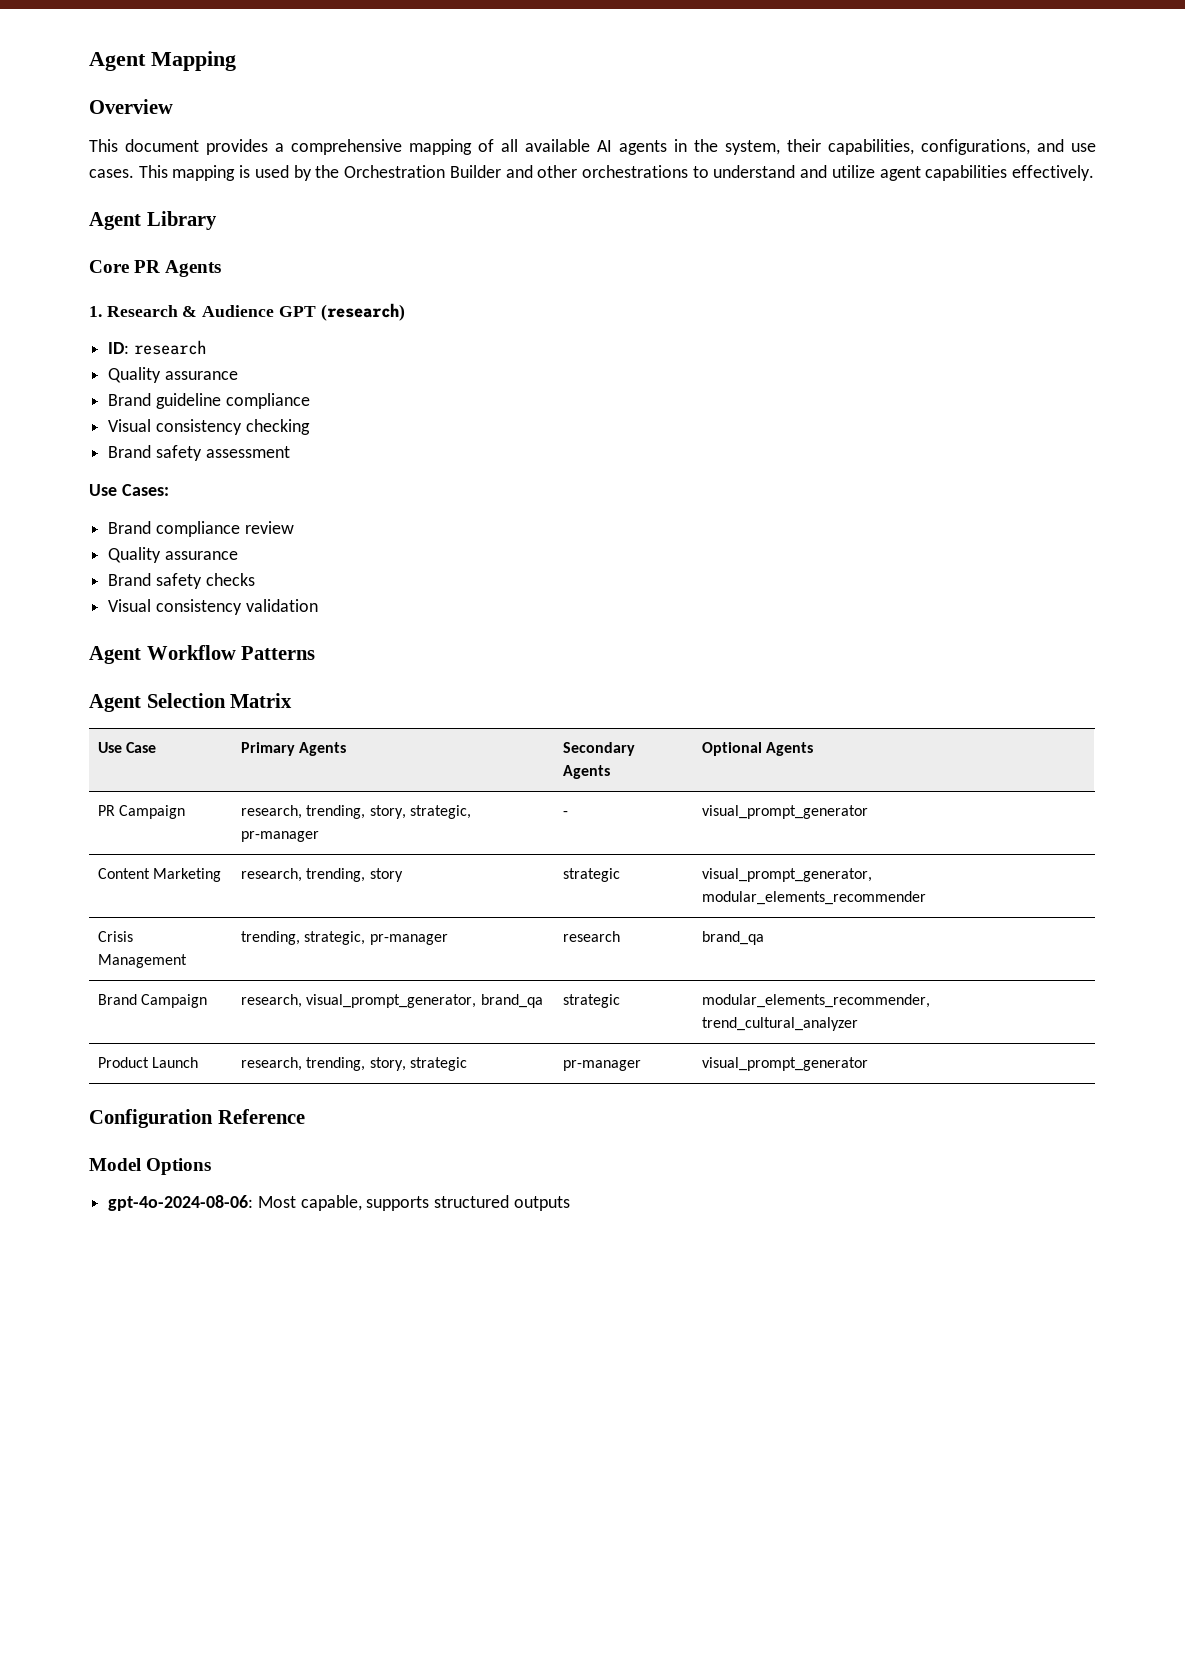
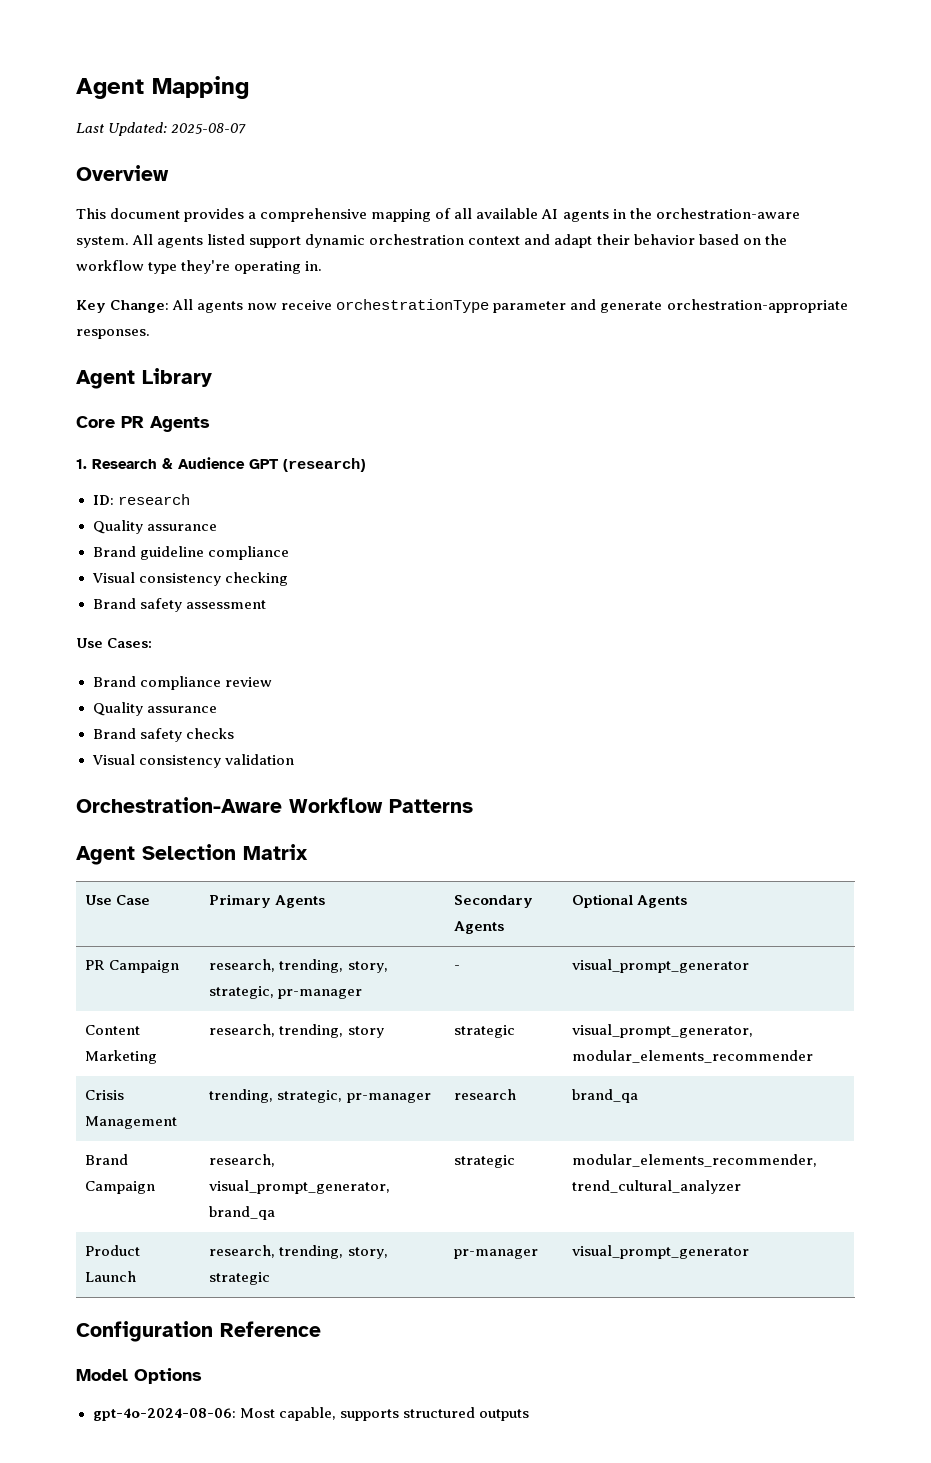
(236, 61) none -> [76,122,247,136] // Last Updated: 2025-08-07
[725,139,1096,155] [89,165,1095,181] system, their capabilities, configurations, and use cases. This mapping is used by the Orchestration Builder and other orchestrations to understand and utilize agent capabilities effectively. -> [655,208,800,219] [76,234,787,248] [76,260,323,274] [76,299,848,313] [76,329,150,339] orchestration-aware system. All agents listed support dynamic orchestration context and adapt their behavior based on the workflow type they're operating in. // Key Change: All agents now receive orchestrationType parameter and generate orchestration-appropriate responses.
[89,646,141,664] Agent -> [76,797,282,813] Orchestration-Aware

